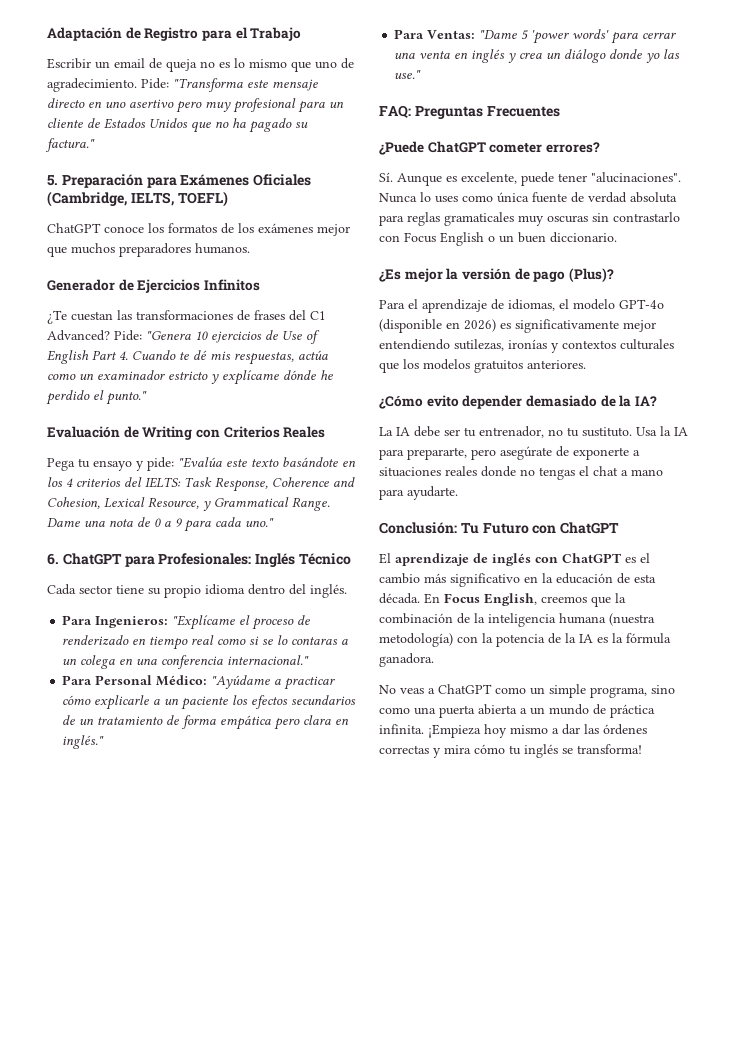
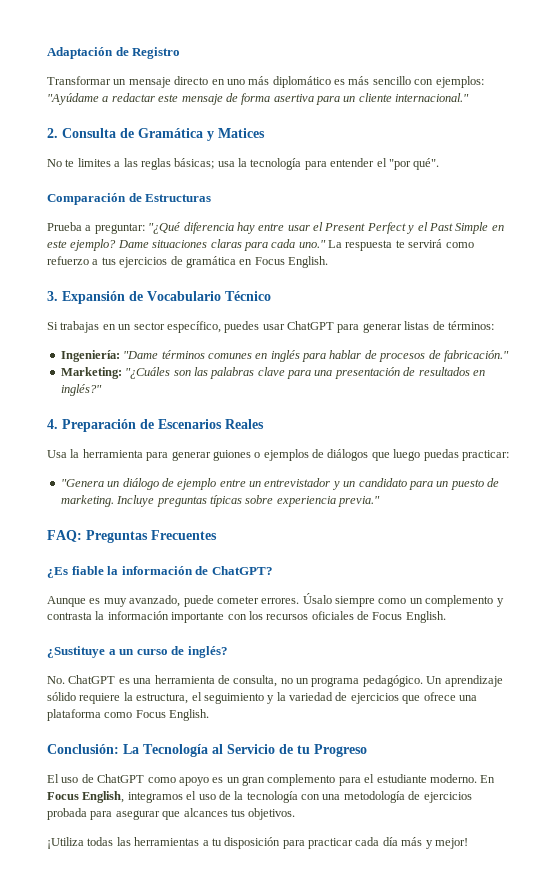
[201,27,302,41] [47,58,354,72] [47,78,318,92] [47,98,344,113] [47,118,308,133] [45,138,95,152] [47,174,312,188] [47,191,228,207] [47,223,350,236] [47,243,250,257] [47,279,260,293] [47,310,326,324] [47,330,320,344] [47,350,328,365] [47,370,333,385] [46,390,147,405] [47,426,326,440] [47,457,356,471] [47,477,355,492] [47,497,330,511] [47,517,274,532] [47,553,351,567] [47,584,347,598] [62,615,311,630] [62,635,349,650] [62,655,310,669] [62,675,336,690] [62,695,357,710] [62,715,350,730] [62,735,105,749] [394,29,677,44] [394,49,681,63] [394,70,422,79] [379,105,560,119] [379,141,600,155] [379,172,681,186] [379,192,677,203] [379,212,680,226] [379,232,617,246] [379,268,614,282] [379,299,664,313] [379,319,656,333] [379,339,674,353] [379,359,586,373] [379,395,657,409] [379,426,688,438] [379,446,640,460] [379,466,663,480] [379,486,458,500] [379,522,620,534] [379,553,650,566] [379,573,656,587] [379,593,626,607] [379,613,655,627] [379,633,671,647] [379,653,434,667] [379,684,675,698] [379,704,655,718] [379,724,647,738] [379,744,642,758] para el Trabajo // Escribir un email de queja no es lo mismo que uno de agradecimiento. Pide: "Transforma este mensaje directo en uno asertivo pero muy profesional para un cliente de Estados Unidos que no ha pagado su factura." // 5. Preparación para Exámenes Oficiales (Cambridge, IELTS, TOEFL) // ChatGPT conoce los formatos de los exámenes mejor que muchos preparadores humanos. // Generador de Ejercicios Infinitos // ¿Te cuestan las transformaciones de frases del C1 Advanced? Pide: "Genera 10 ejercicios de Use of English Part 4. Cuando te dé mis respuestas, actúa como un examinador estricto y explícame dónde he perdido el punto." // Evaluación de Writing con Criterios Reales // Pega tu ensayo y pide: "Evalúa este texto basándote en los 4 criterios del IELTS: Task Response, Coherence and Cohesion, Lexical Resource, y Grammatical Range. Dame una nota de 0 a 9 para cada uno." // 6. ChatGPT para Profesionales: Inglés Técnico // Cada sector tiene su propio idioma dentro del inglés. // Para Ingenieros: "Explícame el proceso de renderizado en tiempo real como si se lo contaras a un colega en una conferencia internacional." // Para Personal Médico: "Ayúdame a practicar cómo explicarle a un paciente los efectos secundarios de un tratamiento de forma empática pero clara en inglés." // Para Ventas: "Dame 5 'power words' para cerrar una venta en inglés y crea un diálogo donde yo las use." // FAQ: Preguntas Frecuentes // ¿Puede ChatGPT cometer errores? // Sí. Aunque es excelente, puede tener "alucinaciones". Nunca lo uses como única fuente de verdad absoluta para reglas gramaticales muy oscuras sin contrastarlo con Focus English o un buen diccionario. // ¿Es mejor la versión de pago (Plus)? // Para el aprendizaje de idiomas, el modelo GPT-4o (disponible en 2026) es significativamente mejor entendiendo sutilezas, ironías y contextos culturales que los modelos gratuitos anteriores. // ¿Cómo evito depender demasiado de la IA? // La IA debe ser tu entrenador, no tu sustituto. Usa la IA para prepararte, pero asegúrate de exponerte a situaciones reales donde no tengas el chat a mano para ayudarte. // Conclusión: Tu Futuro con ChatGPT // El aprendizaje de inglés con ChatGPT es el cambio más significativo en la educación de esta década. En Focus English, creemos que la combinación de la inteligencia humana (nuestra metodología) con la potencia de la IA es la fórmula ganadora. // No veas a ChatGPT como un simple programa, sino como una puerta abierta a un mundo de práctica infinita. ¡Empieza hoy mismo a dar las órdenes correctas y mira cómo tu inglés se transforma! -> [47,76,484,88] [47,93,470,105] [47,128,265,141] [47,158,440,170] [47,193,212,205] [47,222,504,234] [47,239,474,251] [47,256,328,268] [47,291,271,304] [47,321,494,333] [60,350,509,362] [60,367,485,379] [60,384,102,396] [47,419,264,432] [47,449,509,461] [60,478,499,490] [60,495,380,507] [47,530,217,543] [47,566,273,578] [47,593,504,607] [47,611,446,623] [47,646,228,658] [47,675,503,687] [47,692,477,704] [47,709,210,721] [47,744,367,757] [47,774,496,786] [47,791,472,803] [47,808,296,820] [47,837,468,849] // Transformar un mensaje directo en uno más diplomático es más sencillo con ejemplos: "Ayúdame a redactar este mensaje de forma asertiva para un cliente internacional." // 2. Consulta de Gramática y Matices // No te limites a las reglas básicas; usa la tecnología para entender el "por qué". // Comparación de Estructuras // Prueba a preguntar: "¿Qué diferencia hay entre usar el Present Perfect y el Past Simple en este ejemplo? Dame situaciones claras para cada uno." La respuesta te servirá como refuerzo a tus ejercicios de gramática en Focus English. // 3. Expansión de Vocabulario Técnico // Si trabajas en un sector específico, puedes usar ChatGPT para generar listas de términos: // Ingeniería: "Dame términos comunes en inglés para hablar de procesos de fabricación." // Marketing: "¿Cuáles son las palabras clave para una presentación de resultados en inglés?" // 4. Preparación de Escenarios Reales // Usa la herramienta para generar guiones o ejemplos de diálogos que luego puedas practicar: // "Genera un diálogo de ejemplo entre un entrevistador y un candidato para un puesto de marketing. Incluye preguntas típicas sobre experiencia previa." // FAQ: Preguntas Frecuentes // ¿Es fiable la información de ChatGPT? // Aunque es muy avanzado, puede cometer errores. Úsalo siempre como un complemento y contrasta la información importante con los recursos oficiales de Focus English. // ¿Sustituye a un curso de inglés? // No. ChatGPT es una herramienta de consulta, no un programa pedagógico. Un aprendizaje sólido requiere la estructura, el seguimiento y la variedad de ejercicios que ofrece una plataforma como Focus English. // Conclusión: La Tecnología al Servicio de tu Progreso // El uso de ChatGPT como apoyo es un gran complemento para el estudiante moderno. En Focus English, integramos el uso de la tecnología con una metodología de ejercicios probada para asegurar que alcances tus objetivos. // ¡Utiliza todas las herramientas a tu disposición para practicar cada día más y mejor!

